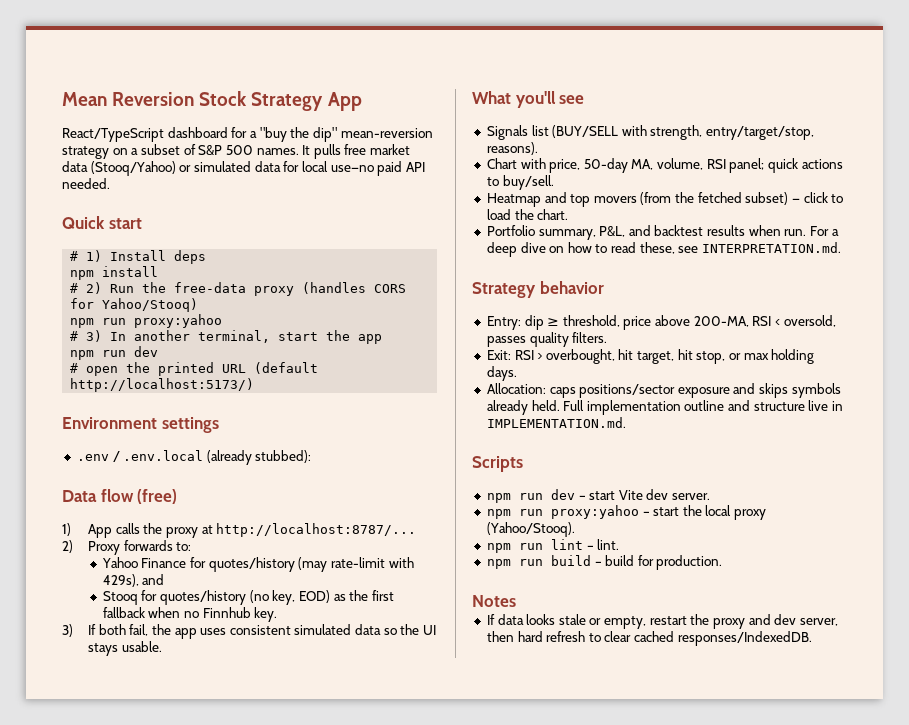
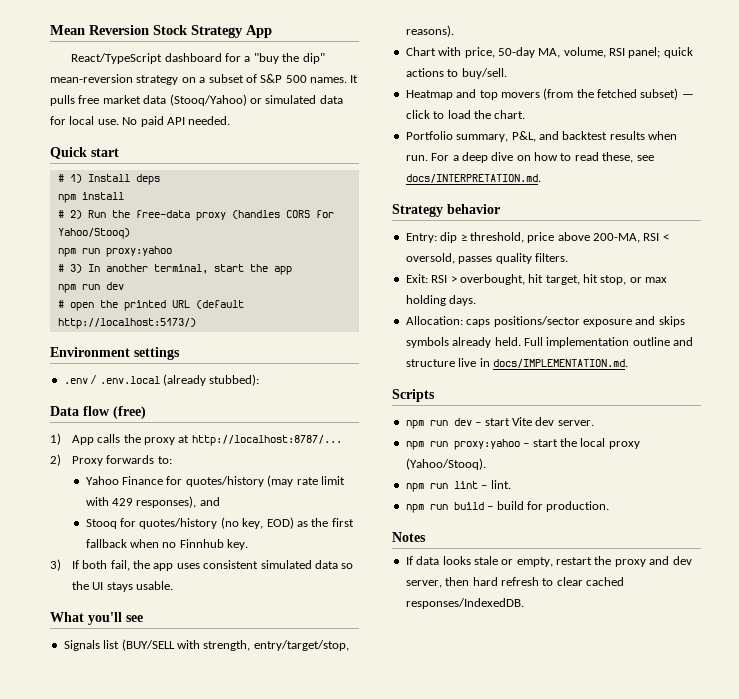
[330,165,374,172] use—no -> [97,117,138,125] use. No
[331,557,414,568] [102,574,139,587] rate-limit with 429s), -> [296,476,345,485] [85,496,197,508] rate limit with 429 responses),
[702,242,842,253] INTERPRETATION.md. -> [405,174,541,183] docs/INTERPRETATION.md.
[486,417,626,428] IMPLEMENTATION.md. -> [492,359,628,368] docs/IMPLEMENTATION.md.

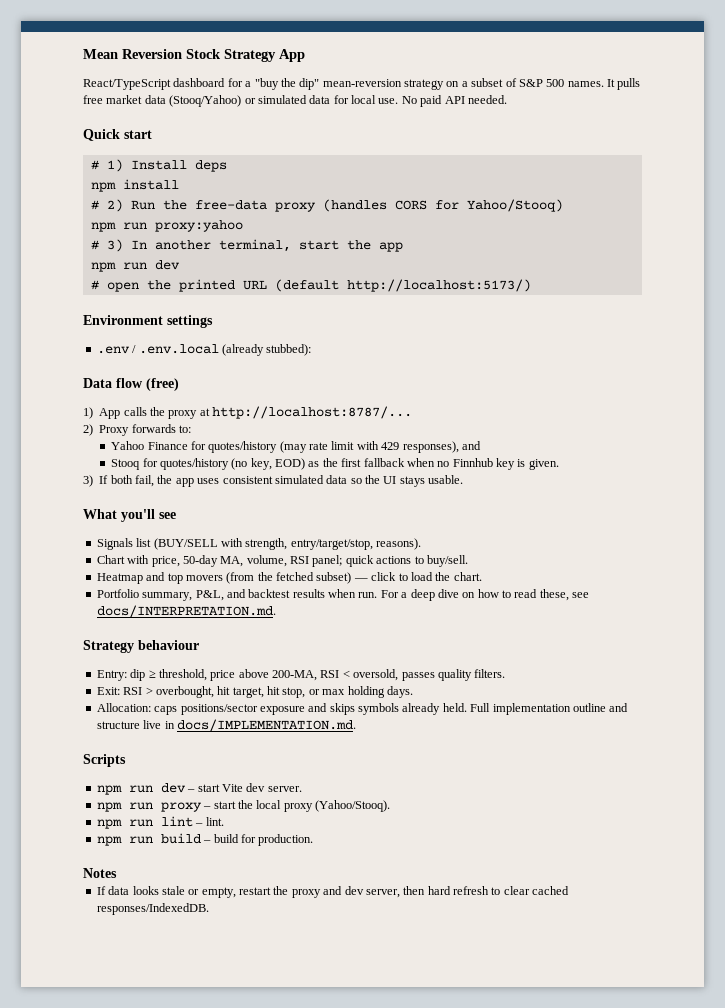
[227,539,249,550] key. -> [496,458,559,470] key is given.
[447,204,500,214] behavior -> [138,640,199,650] behaviour
[453,439,520,450] proxy:yahoo -> [160,802,202,812] proxy

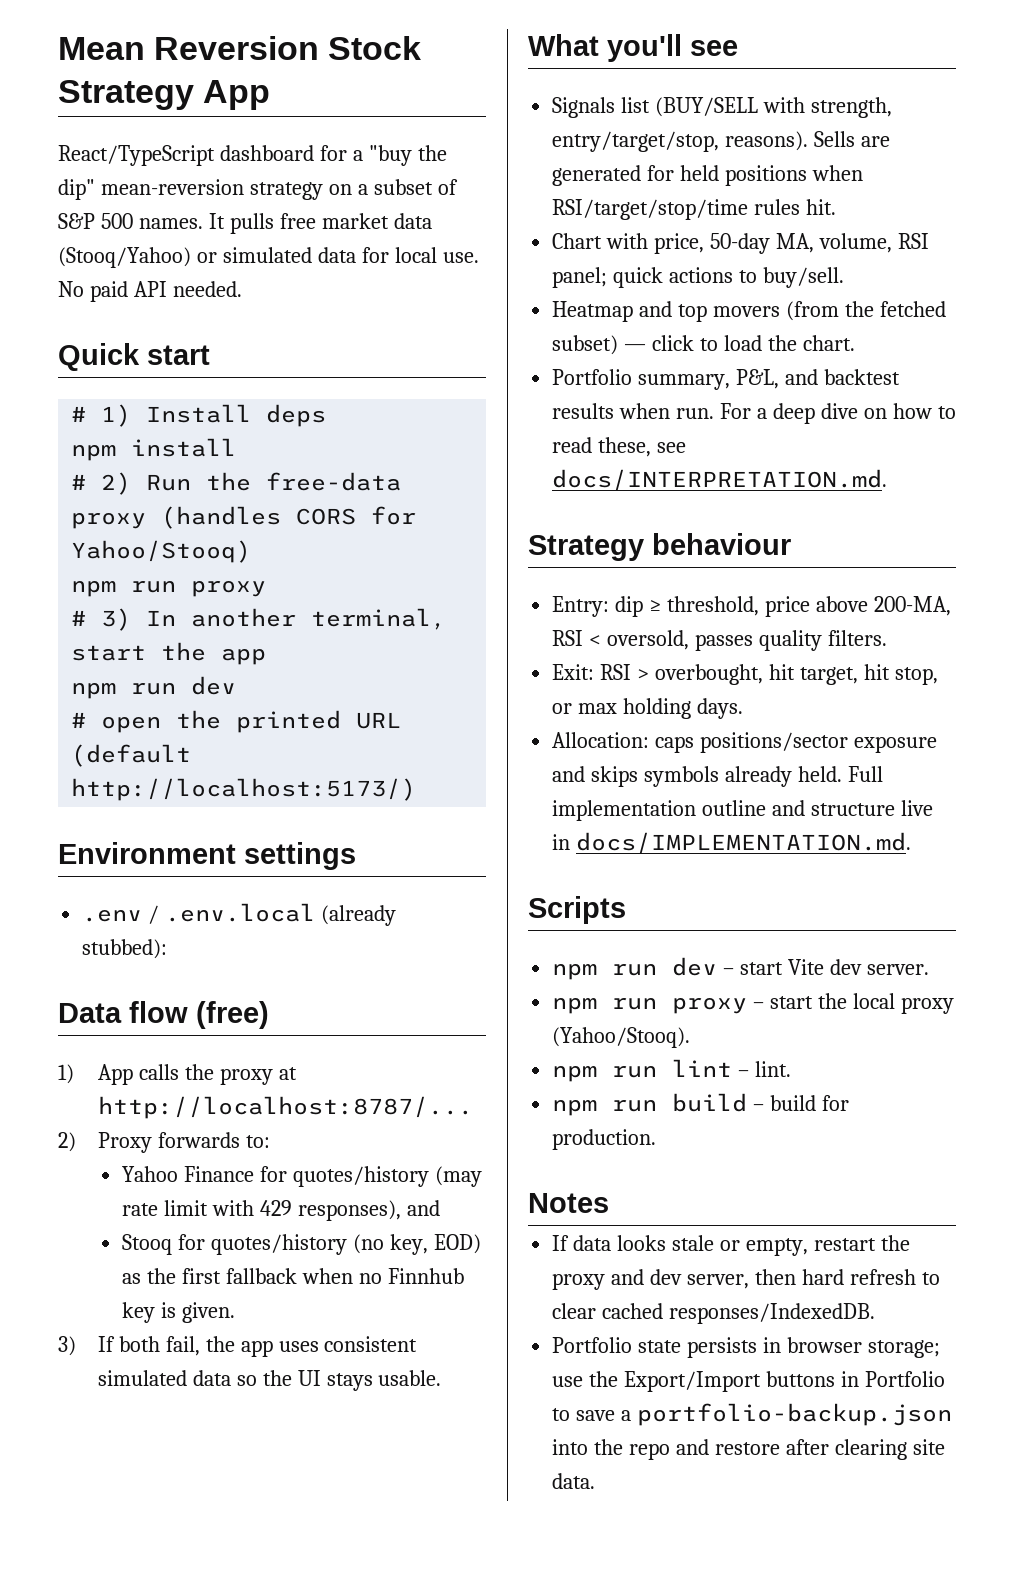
[154,220,243,232] proxy:yahoo -> [191,580,267,597] proxy
(421, 544) none -> [814,131,891,147] [552,165,863,186] [552,199,837,220] Sells are generated for held positions when RSI/target/stop/time rules hit.
(209, 909) none -> [552,1337,940,1358] [552,1371,945,1392] [552,1403,953,1426] [552,1439,945,1460] [552,1473,596,1489] // Portfolio state persists in browser storage; use the Export/Import buttons in Portfolio to save a portfolio-backup.json into the repo and restore after clearing site data.

